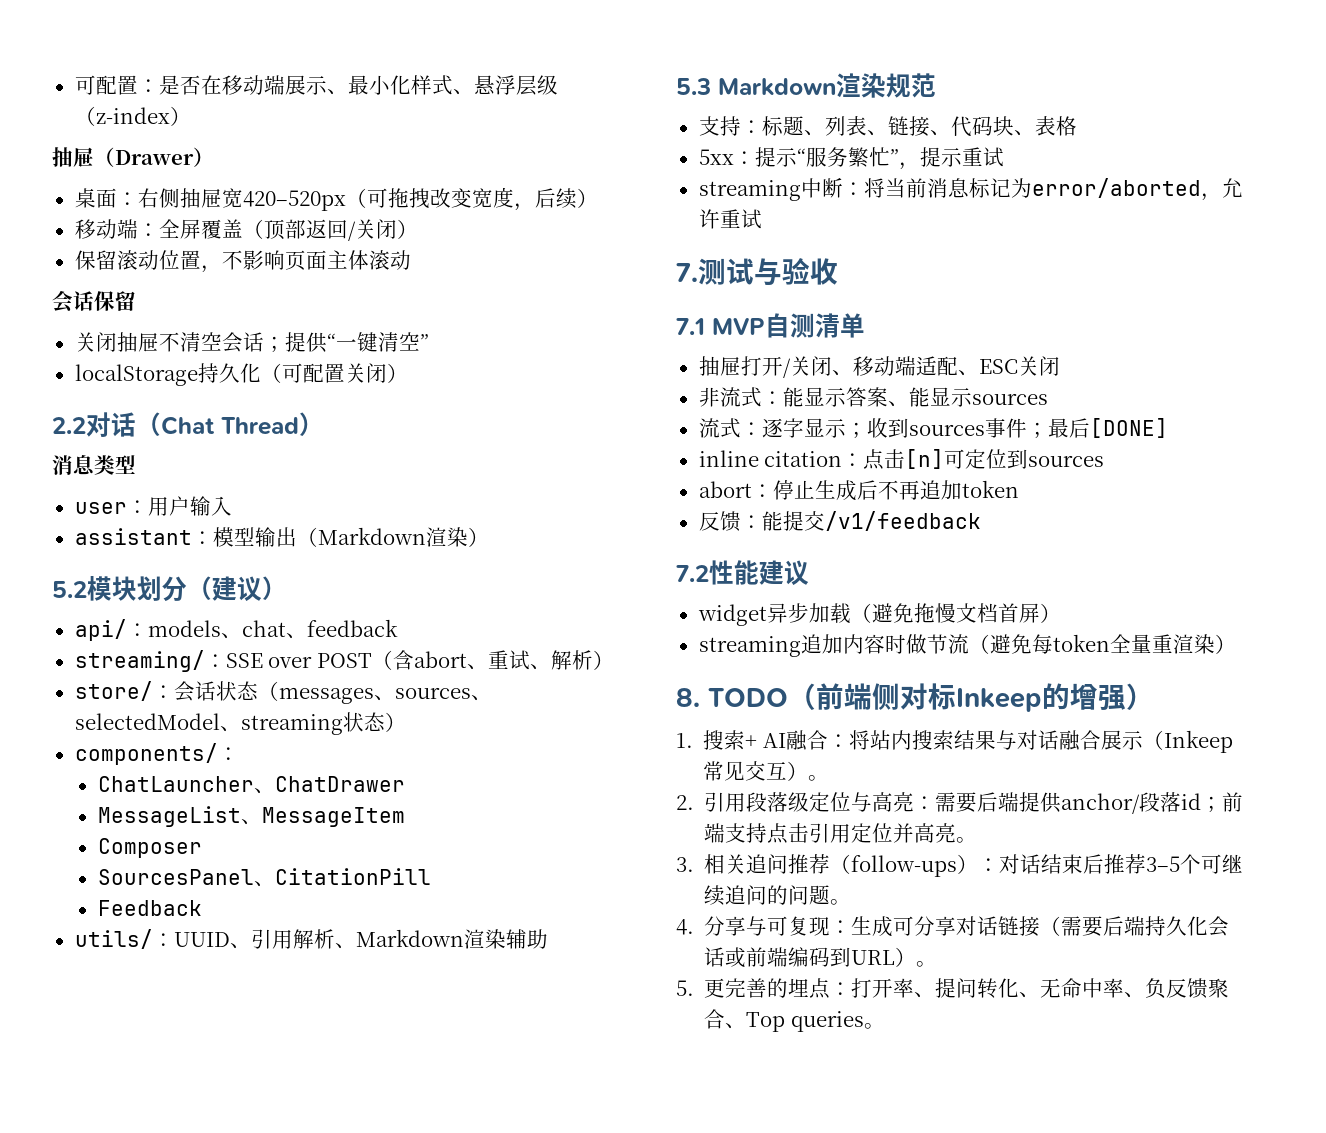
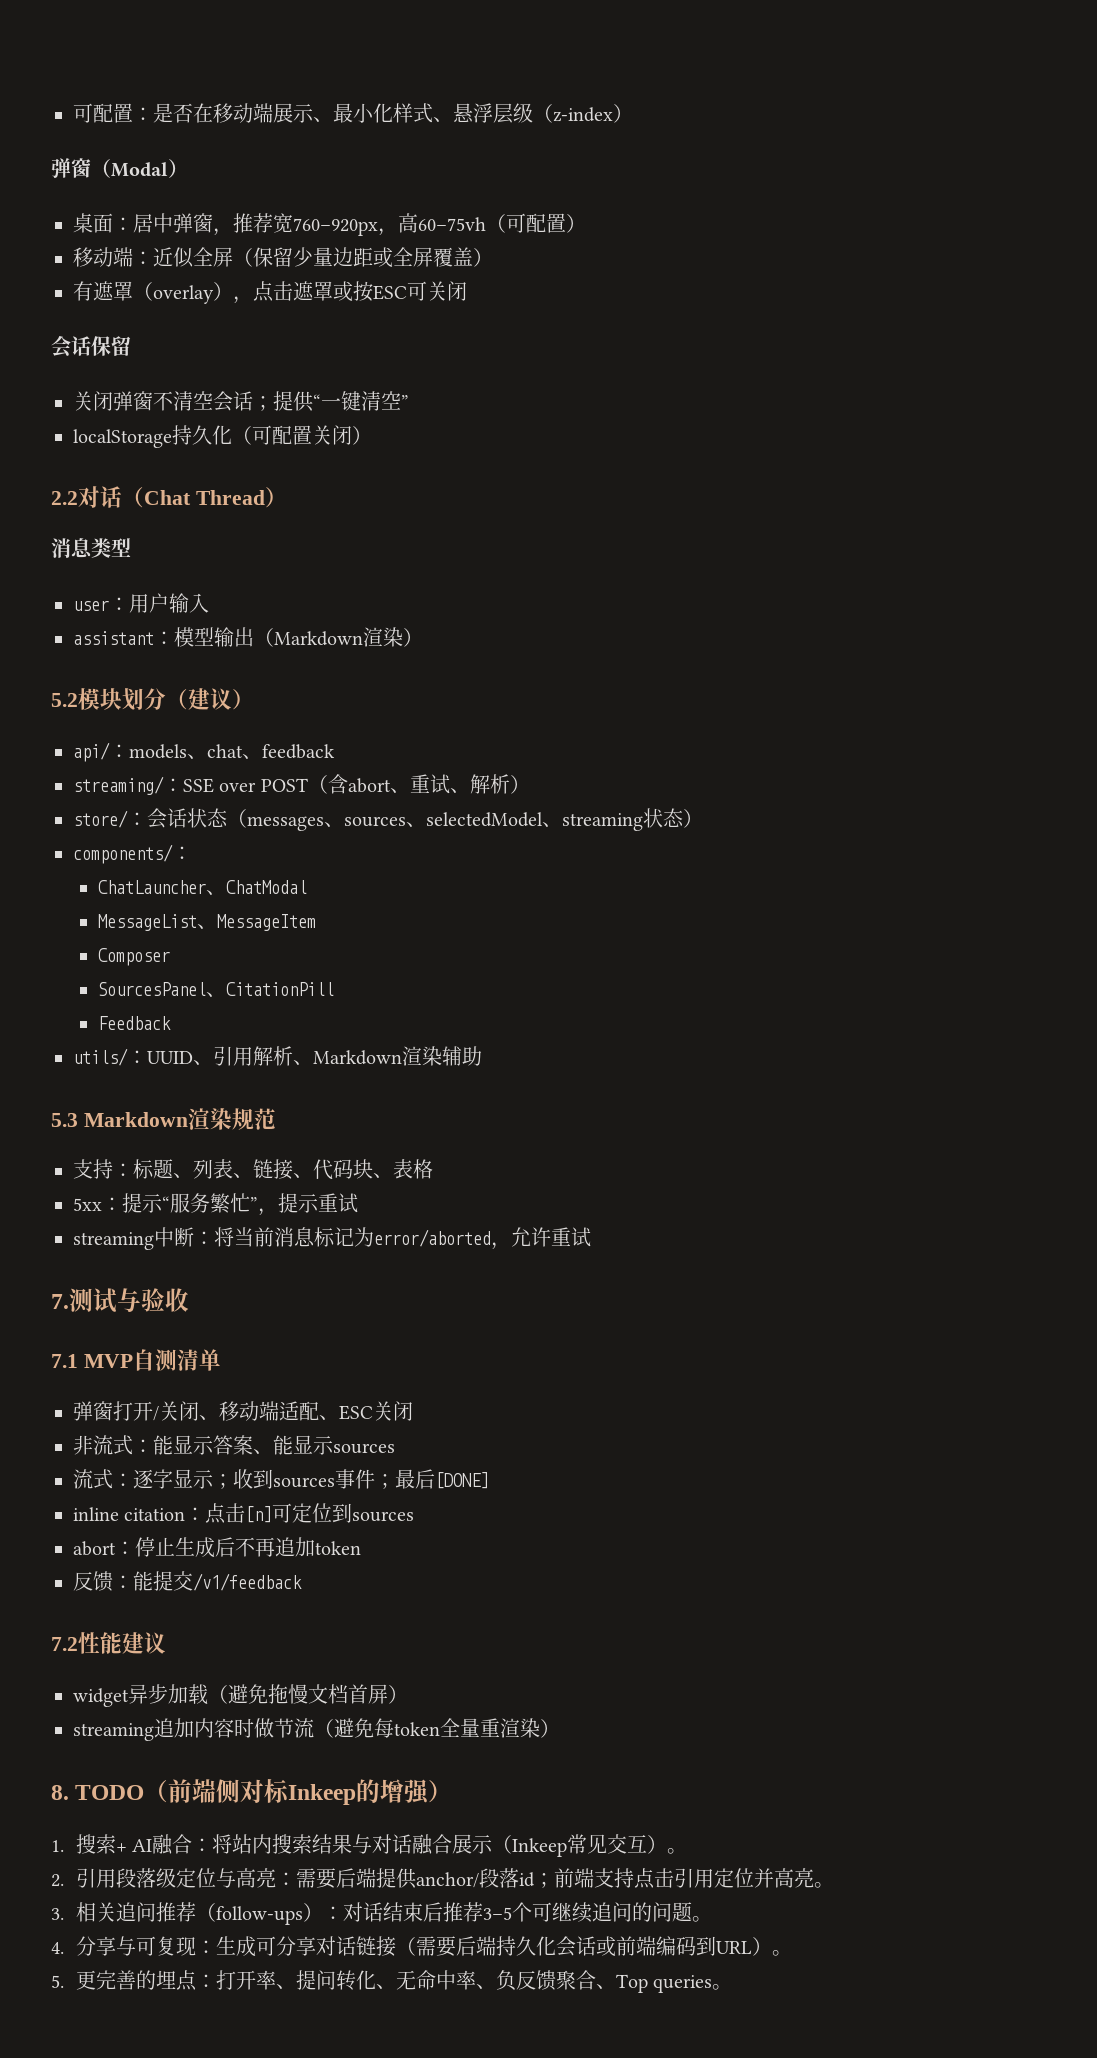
[52,147,194,167] 抽屉（Drawer -> [51,158,168,178] 弹窗（Modal
[137,187,598,211] [74,219,418,241] [74,250,411,273] 右侧抽屉宽420–520px（可拖拽改变宽度，后续） // 移动端：全屏覆盖（顶部返回/关闭） // 保留滚动位置，不影响页面主体滚动 -> [133,213,586,236] [73,247,493,268] [73,281,467,304] 居中弹窗，推荐宽760–920px，高60–75vh（可配置） // 移动端：近似全屏（保留少量边距或全屏覆盖） // 有遮罩（overlay），点击遮罩或按ESC可关闭
[116,332,159,352] 抽屉 -> [113,391,153,411] 弹窗
[274,776,405,792] ChatDrawer -> [225,880,307,894] ChatModal
[698,356,741,376] 抽屉 -> [73,1401,113,1421] 弹窗

